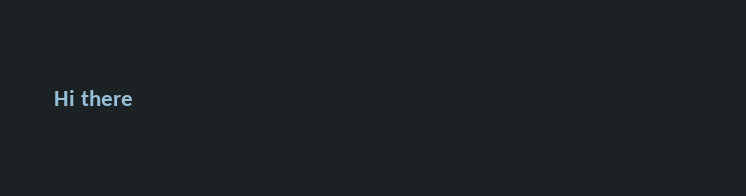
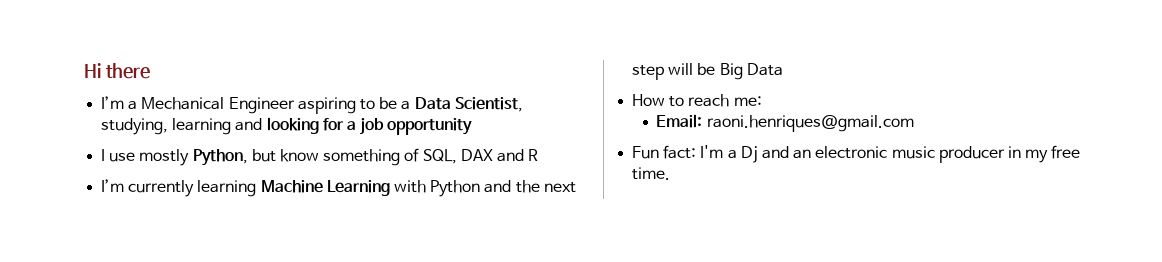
(134, 98) none -> [101,96,523,114] [101,117,473,135] [101,148,539,166] [101,179,576,197] [632,63,783,80] [632,94,762,107] [656,114,914,132] [632,145,1081,163] [632,167,671,180] // I’m a Mechanical Engineer aspiring to be a Data Scientist, studying, learning and looking for a job opportunity // I use mostly Python, but know something of SQL, DAX and R // I’m currently learning Machine Learning with Python and the next step will be Big Data // How to reach me: // Email: raoni.henriques@gmail.com // Fun fact: I'm a Dj and an electronic music producer in my free time.

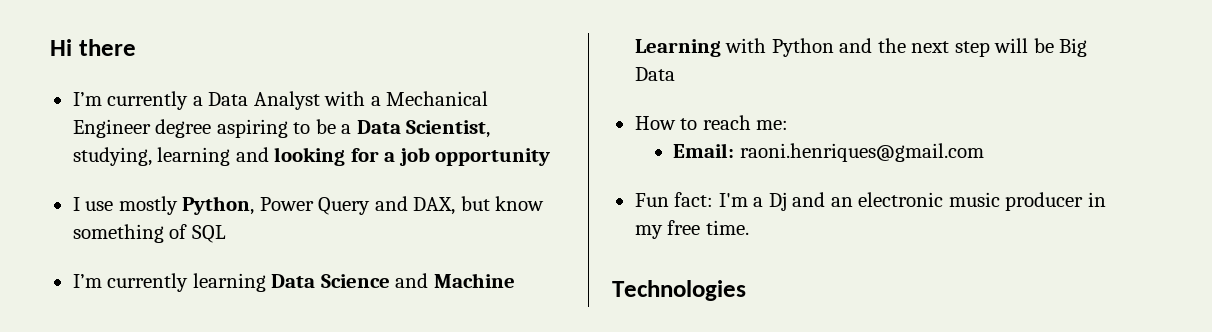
(125, 102) none -> [107,91,366,110] currently a Data Analyst with
(295, 105) none -> [155,119,212,138] degree
[251,148,539,166] but know something of SQL, DAX and R -> [259,196,545,215] [72,224,226,243] Power Query and DAX, but know something of SQL
(257, 188) none -> [271,273,429,288] Data Science and
(671, 173) none -> [612,280,746,301] // Technologies

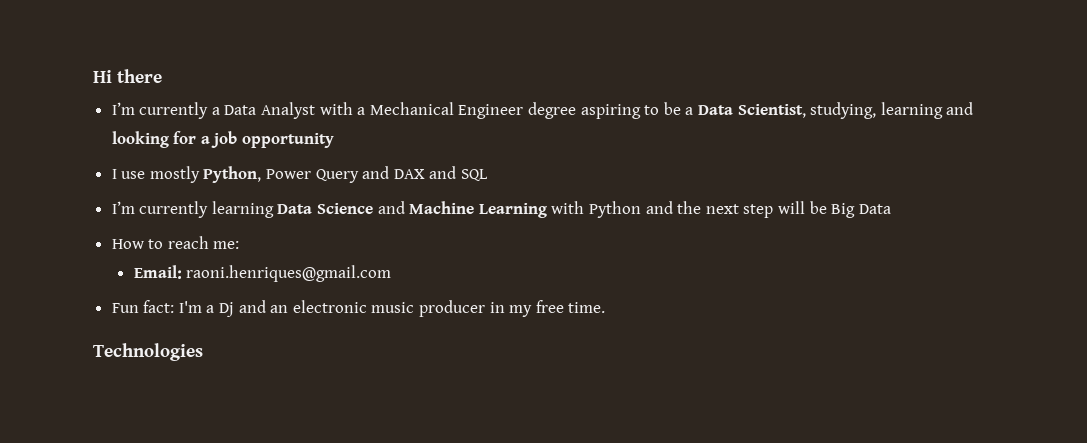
[413,196,545,215] [72,224,188,243] DAX, but know something of -> [393,166,457,179] DAX and

